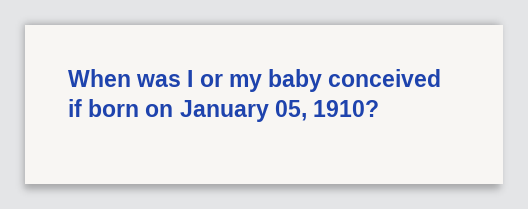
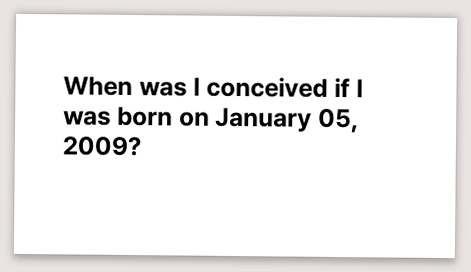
[199,69,442,92] [68,99,82,117] or my baby conceived if -> [206,76,364,98] [63,110,111,126] conceived if I was
[313,100,380,117] 1910? -> [62,136,141,157] 2009?

